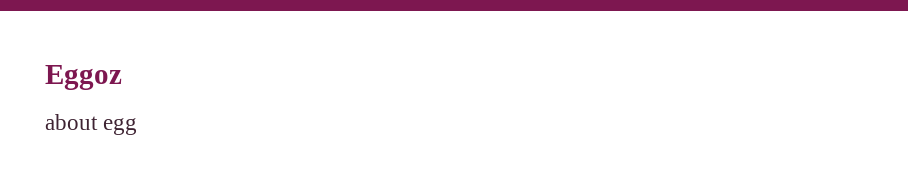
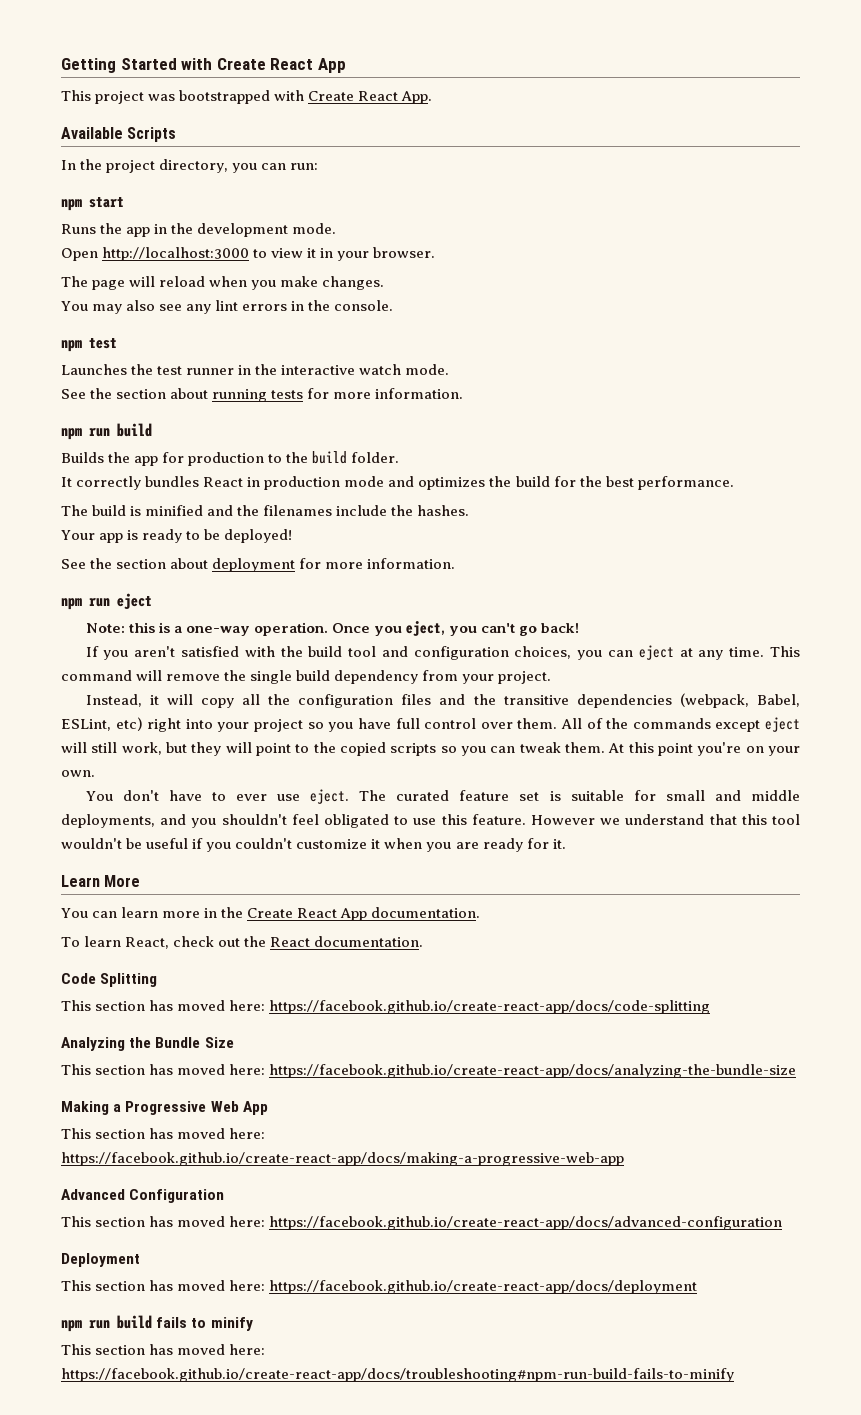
[45,65,122,90] [45,114,138,135] Eggoz // about egg -> [61,58,346,73] [61,90,433,104] [61,127,177,142] [61,159,319,173] [61,197,124,211] [61,223,337,237] [61,247,436,261] [61,276,385,290] [61,300,394,314] [61,338,117,352] [61,364,450,375] [61,388,464,402] [61,423,152,440] [61,451,400,466] [61,476,734,490] [61,505,470,516] [61,529,293,543] [61,558,456,572] [61,593,152,610] [85,621,580,636] [85,645,801,660] [61,670,552,684] [85,693,801,708] [61,717,800,732] [61,742,801,756] [61,770,95,777] [85,789,801,804] [61,814,801,828] [61,838,566,852] [61,875,141,887] [61,907,481,921] [61,936,424,949] [61,973,158,987] [61,1000,711,1014] [61,1037,234,1051] [61,1064,797,1078] [61,1101,268,1115] [61,1128,266,1139] [61,1152,624,1166] [61,1189,225,1203] [61,1216,783,1230] [61,1253,140,1267] [61,1280,698,1294] [61,1315,253,1332] [61,1344,266,1355] [61,1368,734,1382] Getting Started with Create React App // This project was bootstrapped with Create React App. // Available Scripts // In the project directory, you can run: // npm start // Runs the app in the development mode. // Open http://localhost:3000 to view it in your browser. // The page will reload when you make changes. // You may also see any lint errors in the console. // npm test // Launches the test runner in the interactive watch mode. // See the section about running tests for more information. // npm run build // Builds the app for production to the build folder. // It correctly bundles React in production mode and optimizes the build for the best performance. // The build is minified and the filenames include the hashes. // Your app is ready to be deployed! // See the section about deployment for more information. // npm run eject // Note: this is a one-way operation. Once you eject, you can't go back! // If you aren't satisfied with the build tool and configuration choices, you can eject at any time. This command will remove the single build dependency from your project. // Instead, it will copy all the configuration files and the transitive dependencies (webpack, Babel, ESLint, etc) right into your project so you have full control over them. All of the commands except eject will still work, but they will point to the copied scripts so you can tweak them. At this point you're on your own. // You don't have to ever use eject. The curated feature set is suitable for small and middle deployments, and you shouldn't feel obligated to use this feature. However we understand that this tool wouldn't be useful if you couldn't customize it when you are ready for it. // Learn More // You can learn more in the Create React App documentation. // To learn React, check out the React documentation. // Code Splitting // This section has moved here: https://facebook.github.io/create-react-app/docs/code-splitting // Analyzing the Bundle Size // This section has moved here: https://facebook.github.io/create-react-app/docs/analyzing-the-bundle-size // Making a Progressive Web App // This section has moved here: https://facebook.github.io/create-react-app/docs/making-a-progressive-web-app // Advanced Configuration // This section has moved here: https://facebook.github.io/create-react-app/docs/advanced-configuration // Deployment // This section has moved here: https://facebook.github.io/create-react-app/docs/deployment // npm run build fails to minify // This section has moved here: https://facebook.github.io/create-react-app/docs/troubleshooting#npm-run-build-fails-to-minify

